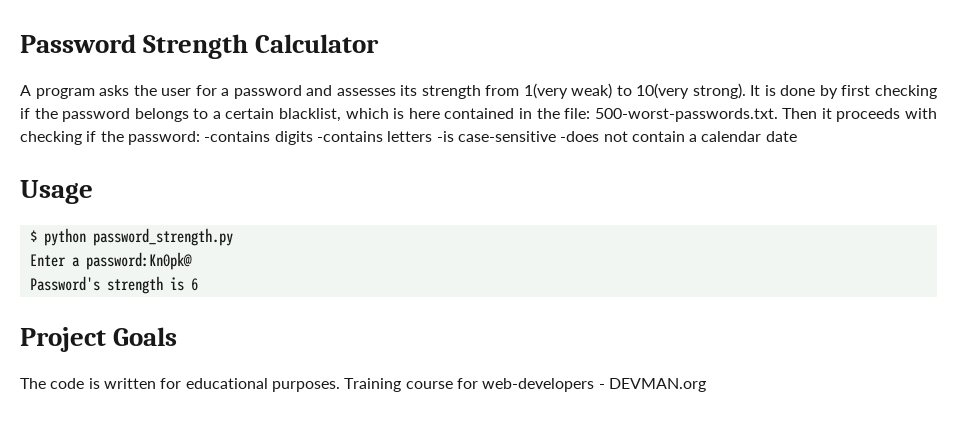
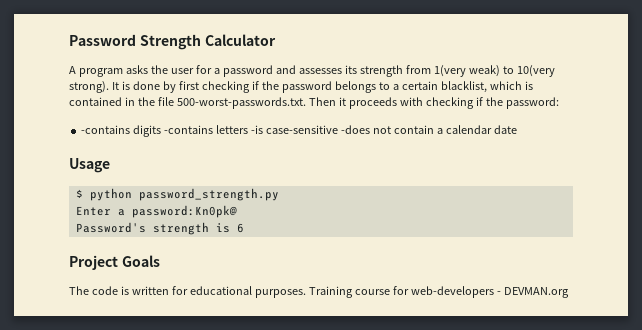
[408,108,440,119] here -> (533, 85) none
[564,108,591,119] file: -> [157,97,174,106] file
(200, 138) none -> (559, 103) //

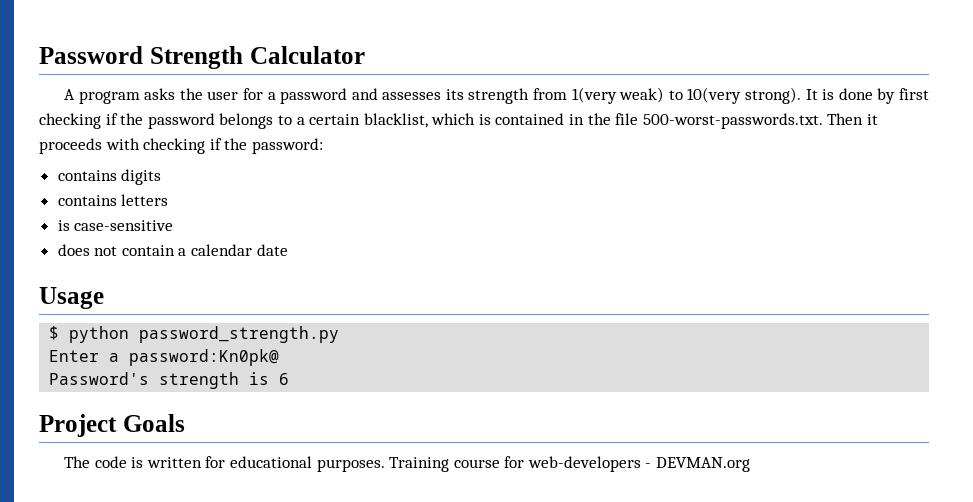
[81,125,131,134] -contains -> [57,170,117,181] contains
[164,125,214,134] -contains -> [57,195,117,206] // contains
[250,125,263,134] -is -> [57,220,70,231] // is
[340,125,370,134] -does -> [57,244,90,256] // does

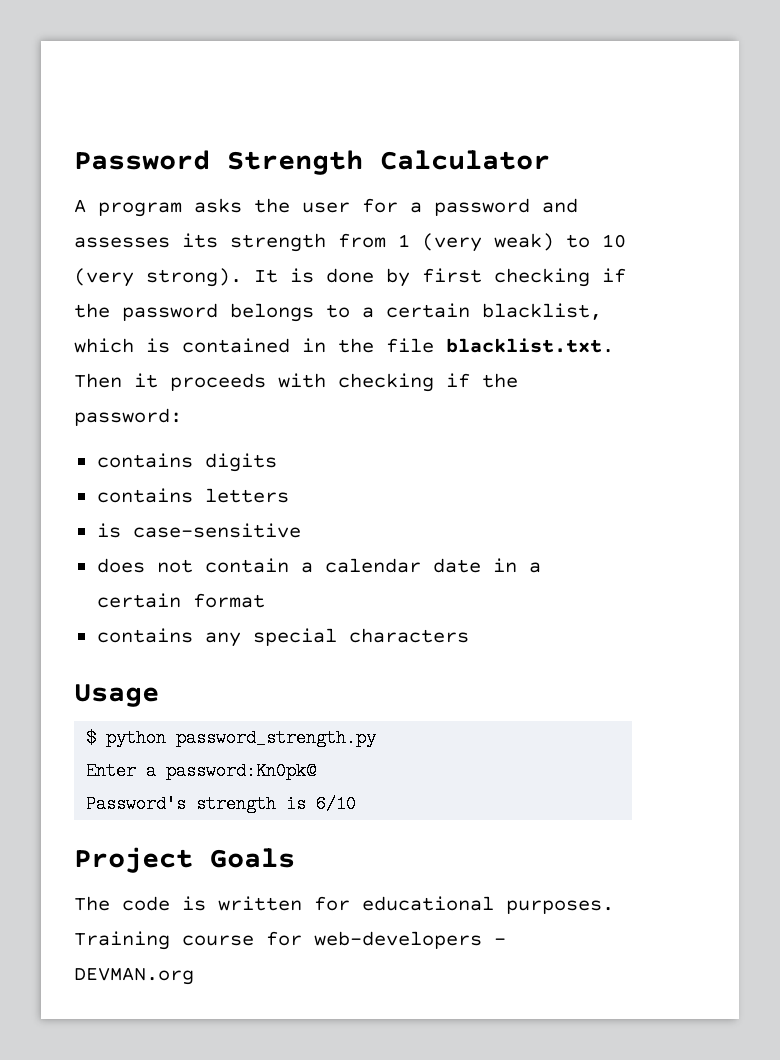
[571,87,742,104] 1(very weak) to 10(very -> [398,233,626,252] [74,268,134,287] 1 (very weak) to 10 (very
[642,113,823,129] 500-worst-passwords.txt. -> [446,338,614,353] blacklist.txt.
(288, 250) none -> [492,558,541,573] [96,593,265,608] [96,628,469,647] in a certain format // contains any special characters
[279,373,290,385] 6 -> [316,795,357,813] 6/10

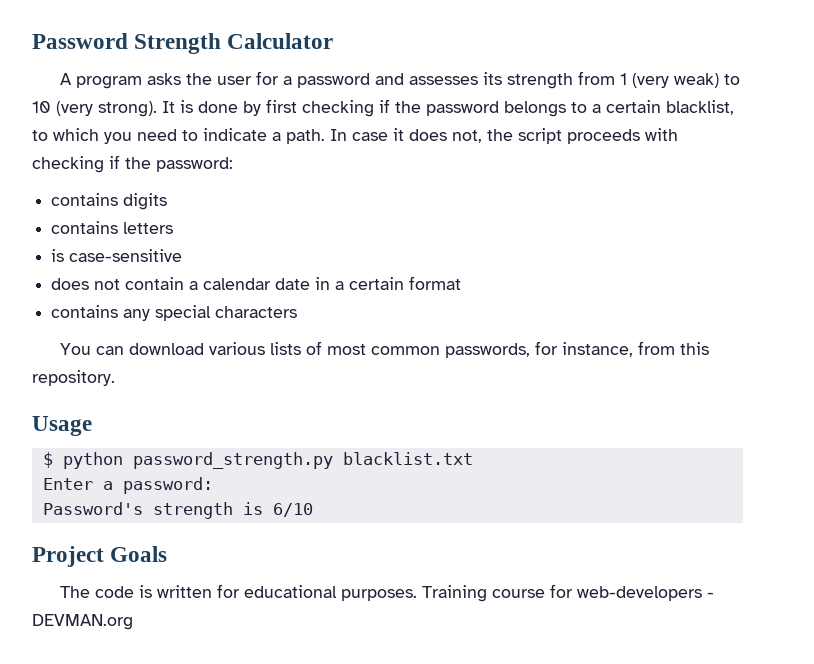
[74,338,614,353] [74,373,158,388] which is contained in the file blacklist.txt. Then it -> [32,128,562,144] to which you need to indicate a path. In case it does not, the script
(469, 635) none -> [59,341,709,358] [32,370,115,386] // You can download various lists of most common passwords, for instance, from this repository.
(377, 738) none -> [342,452,473,465] blacklist.txt
[166,762,317,780] password:Kn0pk@ -> [122,477,213,494] password:

